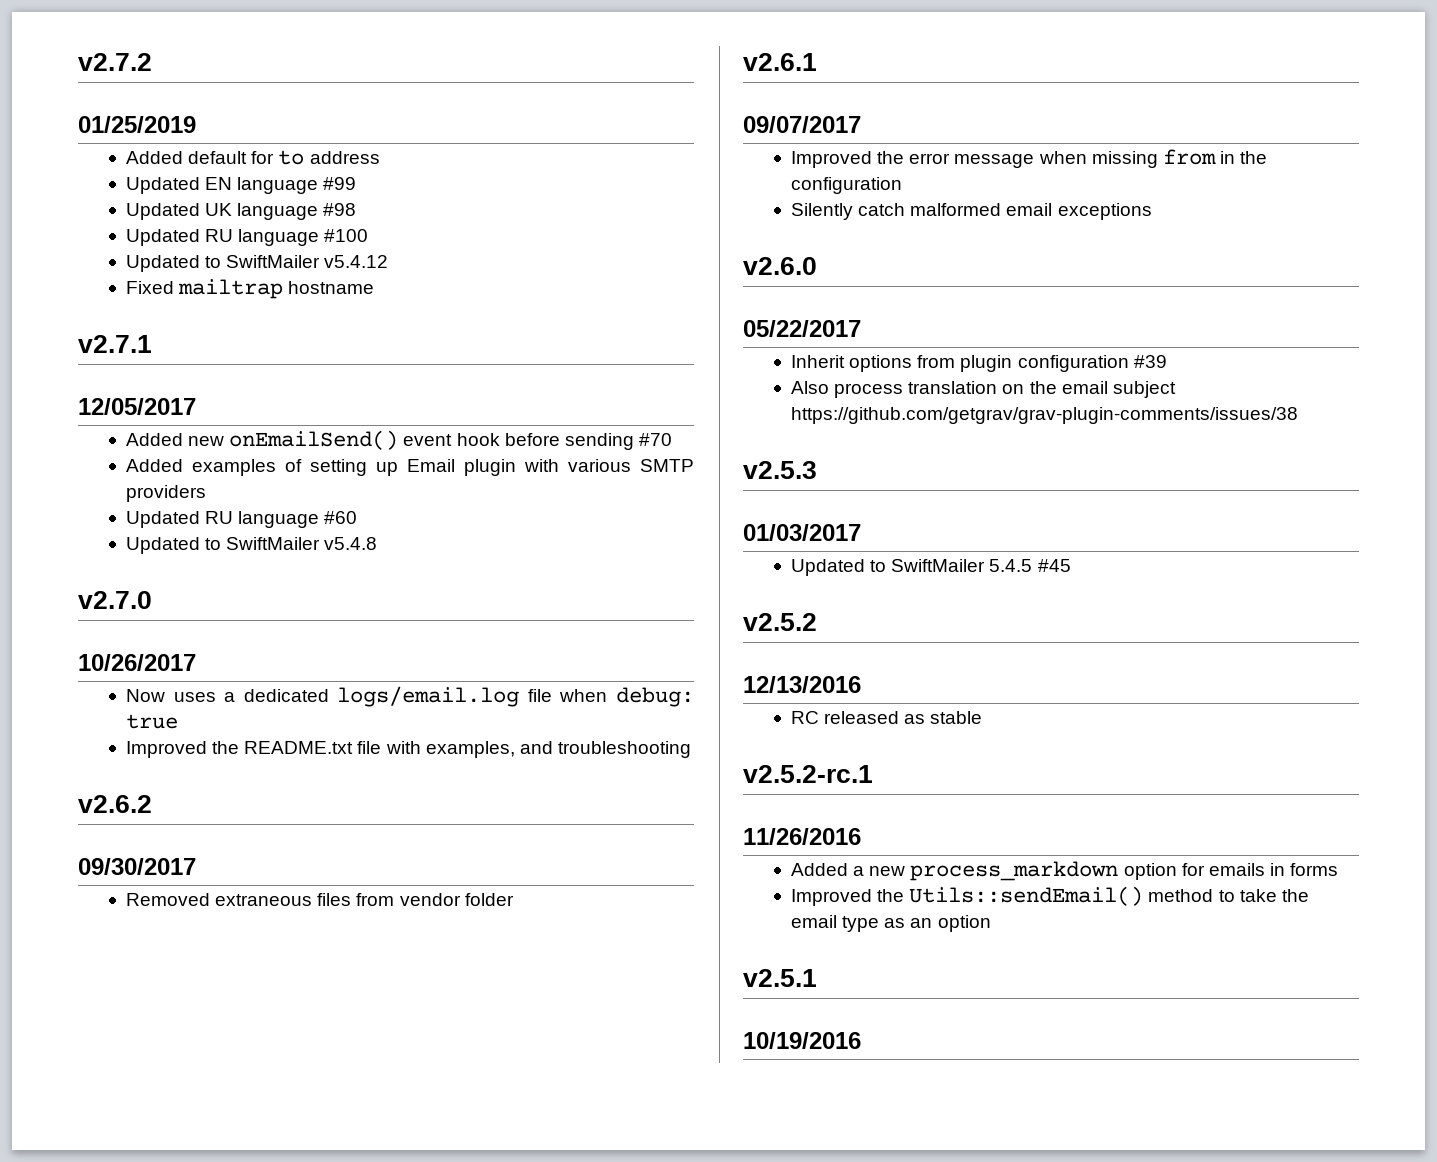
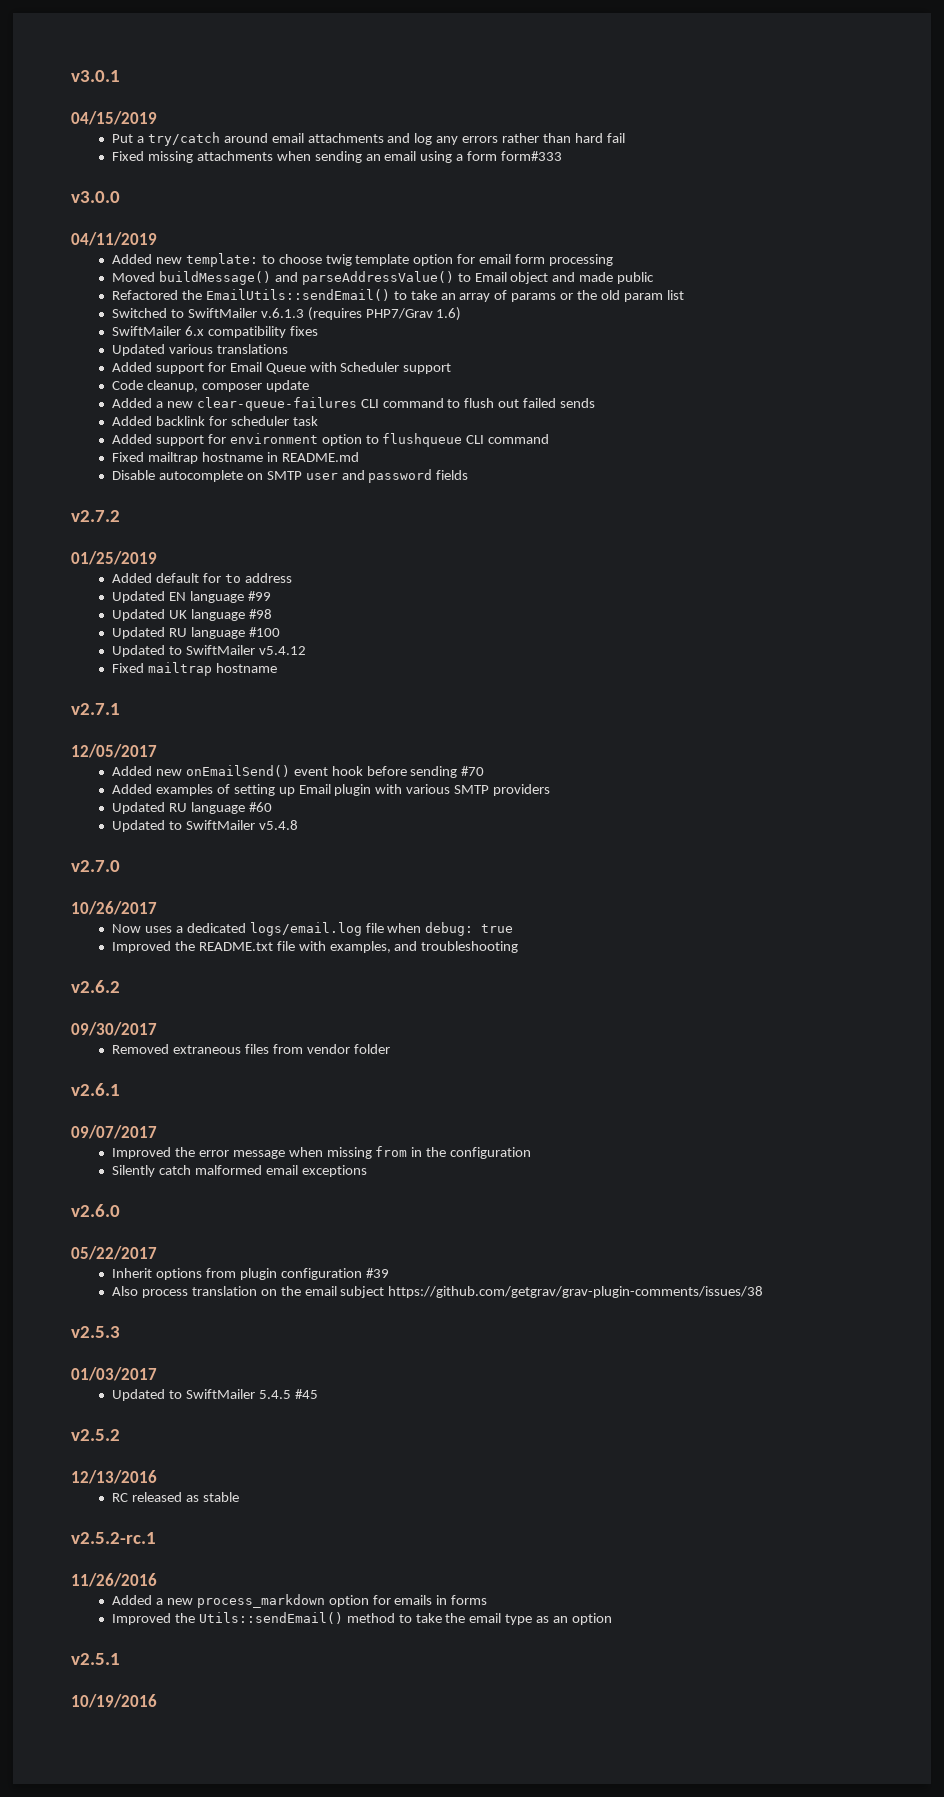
(78, 62) none -> [71,70,120,82] [71,111,157,125] [111,132,625,146] [111,151,563,163] [71,191,120,203] [71,232,157,246] [111,253,614,267] [111,271,655,285] [111,289,684,302] [111,307,462,321] [111,326,318,338] [111,344,288,356] [111,362,452,374] [111,380,309,392] [111,397,596,411] [111,416,318,426] [111,433,550,447] [111,452,359,464] [111,469,469,483] v3.0.1 // 04/15/2019 // Put a try/catch around email attachments and log any errors rather than hard fail // Fixed missing attachments when sending an email using a form form#333 // v3.0.0 // 04/11/2019 // Added new template: to choose twig template option for email form processing // Moved buildMessage() and parseAddressValue() to Email object and made public // Refactored the EmailUtils::sendEmail() to take an array of params or the old param list // Switched to SwiftMailer v.6.1.3 (requires PHP7/Grav 1.6) // SwiftMailer 6.x compatibility fixes // Updated various translations // Added support for Email Queue with Scheduler support // Code cleanup, composer update // Added a new clear-queue-failures CLI command to flush out failed sends // Added backlink for scheduler task // Added support for environment option to flushqueue CLI command // Fixed mailtrap hostname in README.md // Disable autocomplete on SMTP user and password fields //

